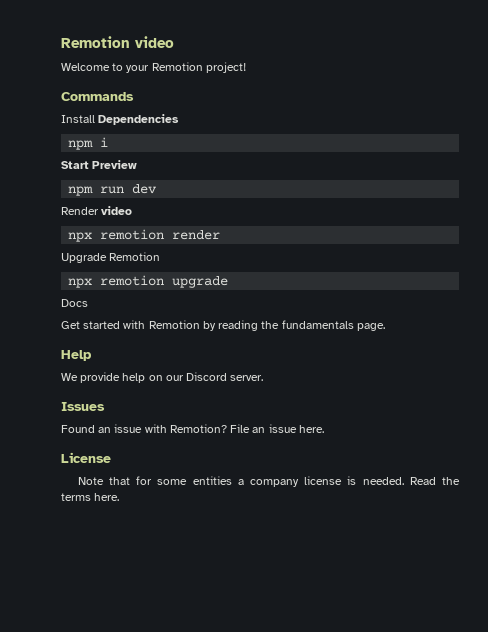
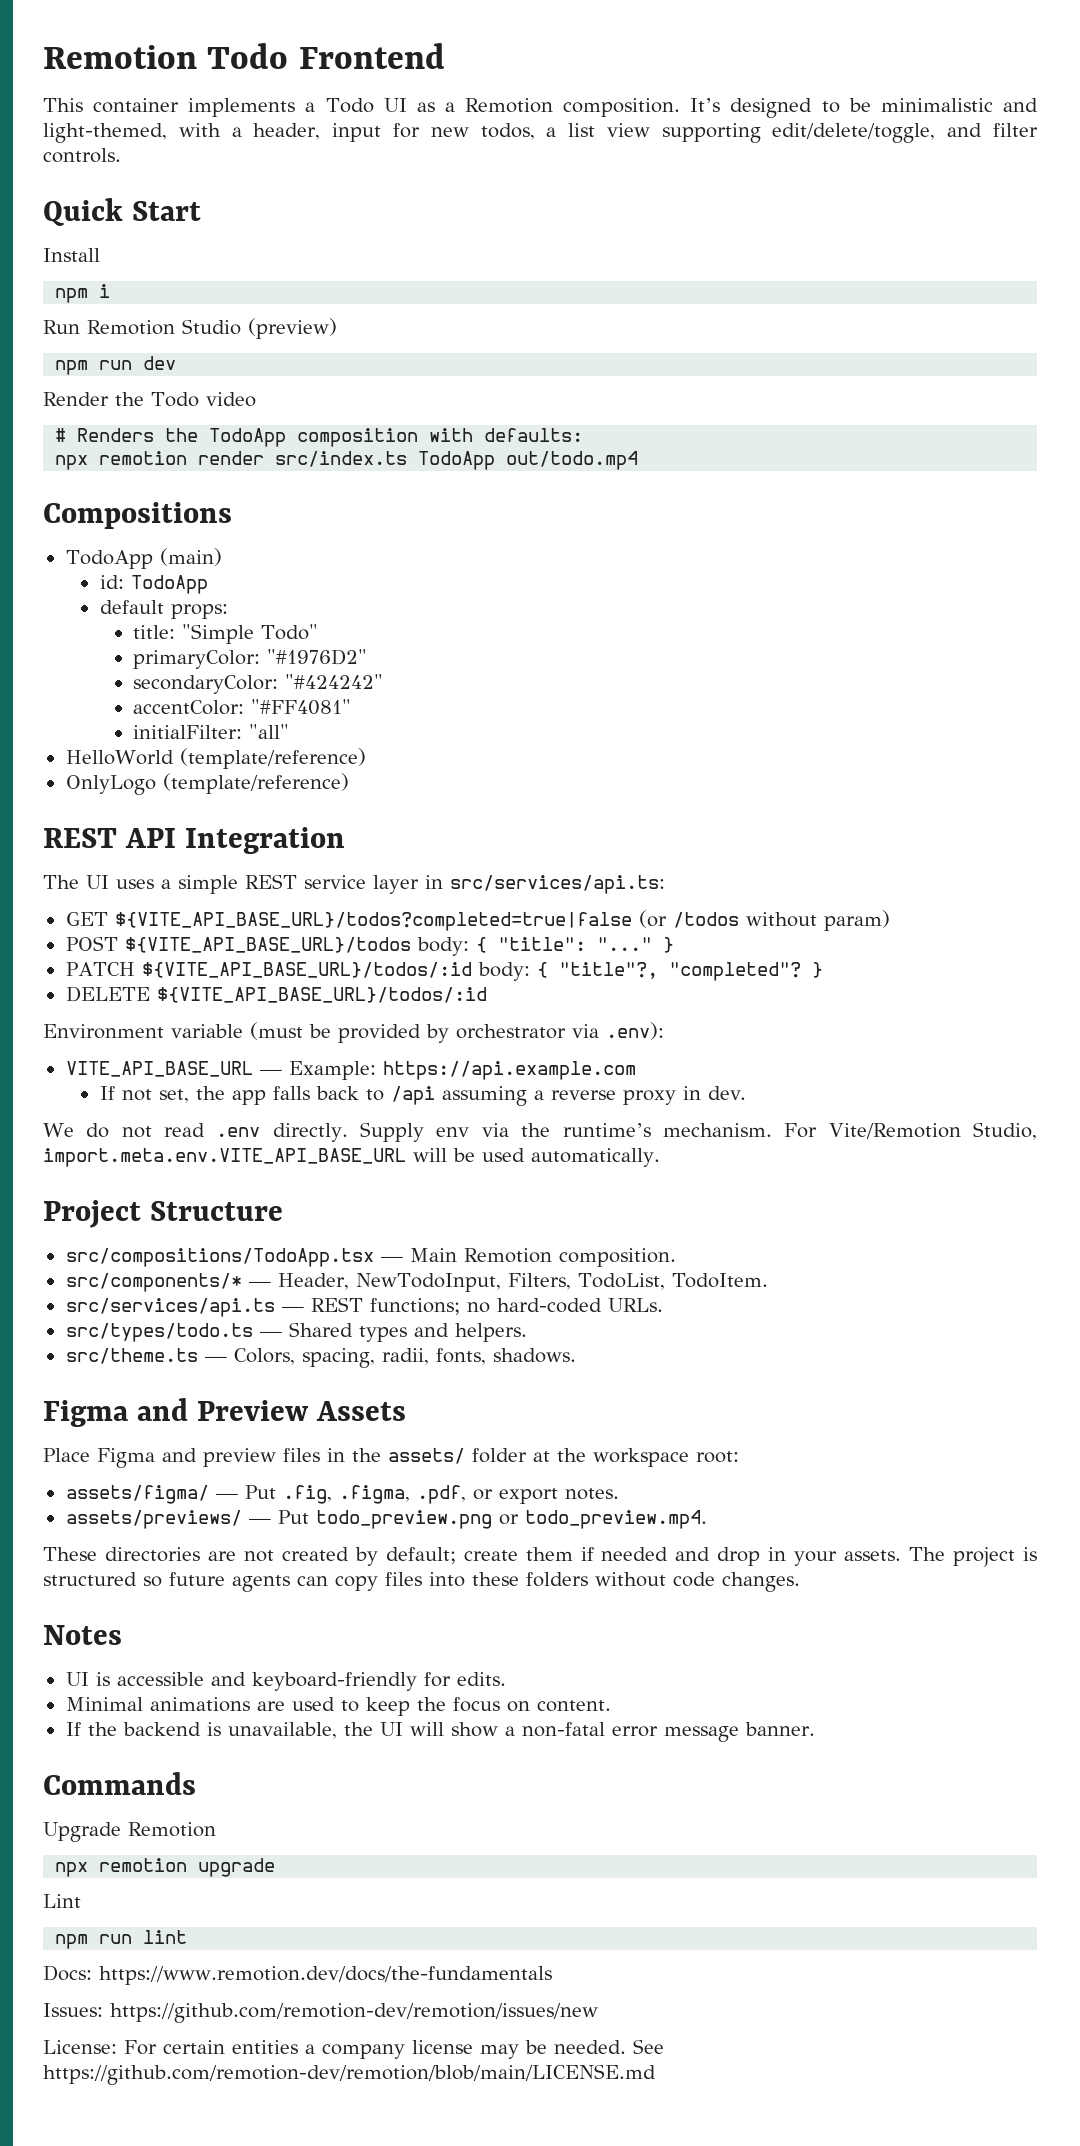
[61,36,174,48] [61,62,246,73] [61,92,134,101] Remotion video // Welcome to your Remotion project! // Commands -> [43,43,445,69] [43,98,1038,118] [43,123,1038,143] [43,148,121,163] [43,198,202,226] Remotion Todo Frontend // This container implements a Todo UI as a Remotion composition. It’s designed to be minimalistic and light-themed, with a header, input for new todos, a list view supporting edit/delete/toggle, and filter controls. // Quick Start
[98,114,180,125] Dependencies -> (100, 255) none
[61,160,138,169] Start Preview -> [43,318,337,339] Run Remotion Studio (preview)
[101,206,133,215] [68,229,221,242] video // npx remotion render -> [115,392,256,407] [55,428,584,447] [55,451,639,470] [43,502,232,529] [65,548,222,569] [99,575,208,594] [99,600,228,619] [133,624,319,644] [133,649,368,669] [133,674,384,694] [133,699,352,715] [133,724,290,739] [65,748,366,769] [65,773,349,795] [43,827,346,854] [43,874,665,894] [65,910,890,931] [65,936,674,956] [65,962,823,981] [65,986,487,1003] [43,1022,664,1043] [65,1061,636,1080] [99,1086,747,1106] [43,1122,1037,1142] [43,1148,660,1167] [43,1200,284,1228] [65,1248,676,1267] [65,1273,769,1292] [65,1297,663,1317] [65,1322,527,1342] [65,1348,576,1368] [43,1398,407,1427] [43,1448,739,1468] [65,1485,619,1504] [65,1510,707,1529] [43,1547,1038,1567] [43,1572,800,1592] [43,1625,122,1645] [65,1672,506,1691] [65,1697,611,1716] [65,1722,815,1742] [43,1772,196,1795] the Todo video // # Renders the TodoApp composition with defaults: // npx remotion render src/index.ts TodoApp out/todo.mp4 // Compositions // TodoApp (main) // id: TodoApp // default props: // title: "Simple Todo" // primaryColor: "#1976D2" // secondaryColor: "#424242" // accentColor: "#FF4081" // initialFilter: "all" // HelloWorld (template/reference) // OnlyLogo (template/reference) // REST API Integration // The UI uses a simple REST service layer in src/services/api.ts: // GET ${VITE_API_BASE_URL}/todos?completed=true|false (or /todos without param) // POST ${VITE_API_BASE_URL}/todos body: { "title": "..." } // PATCH ${VITE_API_BASE_URL}/todos/:id body: { "title"?, "completed"? } // DELETE ${VITE_API_BASE_URL}/todos/:id // Environment variable (must be provided by orchestrator via .env): // VITE_API_BASE_URL — Example: https://api.example.com // If not set, the app falls back to /api assuming a reverse proxy in dev. // We do not read .env directly. Supply env via the runtime’s mechanism. For Vite/Remotion Studio, import.meta.env.VITE_API_BASE_URL will be used automatically. // Project Structure // src/compositions/TodoApp.tsx — Main Remotion composition. // src/components/* — Header, NewTodoInput, Filters, TodoList, TodoItem. // src/services/api.ts — REST functions; no hard-coded URLs. // src/types/todo.ts — Shared types and helpers. // src/theme.ts — Colors, spacing, radii, fonts, shadows. // Figma and Preview Assets // Place Figma and preview files in the assets/ folder at the workspace root: // assets/figma/ — Put .fig, .figma, .pdf, or export notes. // assets/previews/ — Put todo_preview.png or todo_preview.mp4. // These directories are not created by default; create them if needed and drop in your assets. The project is structured so future agents can copy files into these folders without code changes. // Notes // UI is accessible and keyboard-friendly for edits. // Minimal animations are used to keep the focus on content. // If the backend is unavailable, the UI will show a non-fatal error message banner. // Commands
[61,299,88,307] [61,320,385,331] [61,350,92,361] [61,372,264,383] [61,402,105,411] [61,424,324,433] [61,452,111,463] [77,476,460,487] [61,493,120,501] Docs // Get started with Remotion by reading the fundamentals page. // Help // We provide help on our Discord server. // Issues // Found an issue with Remotion? File an issue here. // License // Note that for some entities a company license is needed. Read the terms here. -> [43,1894,81,1908] [55,1930,188,1949] [43,1965,552,1985] [43,2003,598,2023] [43,2039,664,2059] [43,2064,656,2085] Lint // npm run lint // Docs: https://www.remotion.dev/docs/the-fundamentals // Issues: https://github.com/remotion-dev/remotion/issues/new // License: For certain entities a company license may be needed. See https://github.com/remotion-dev/remotion/blob/main/LICENSE.md

